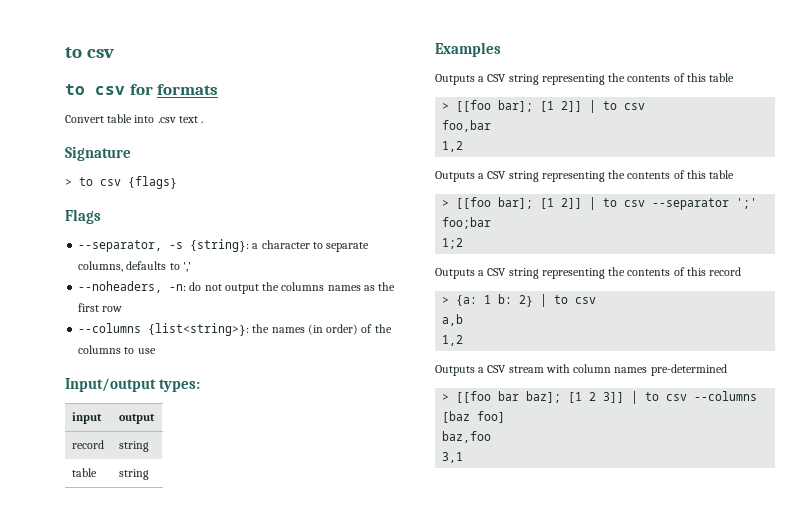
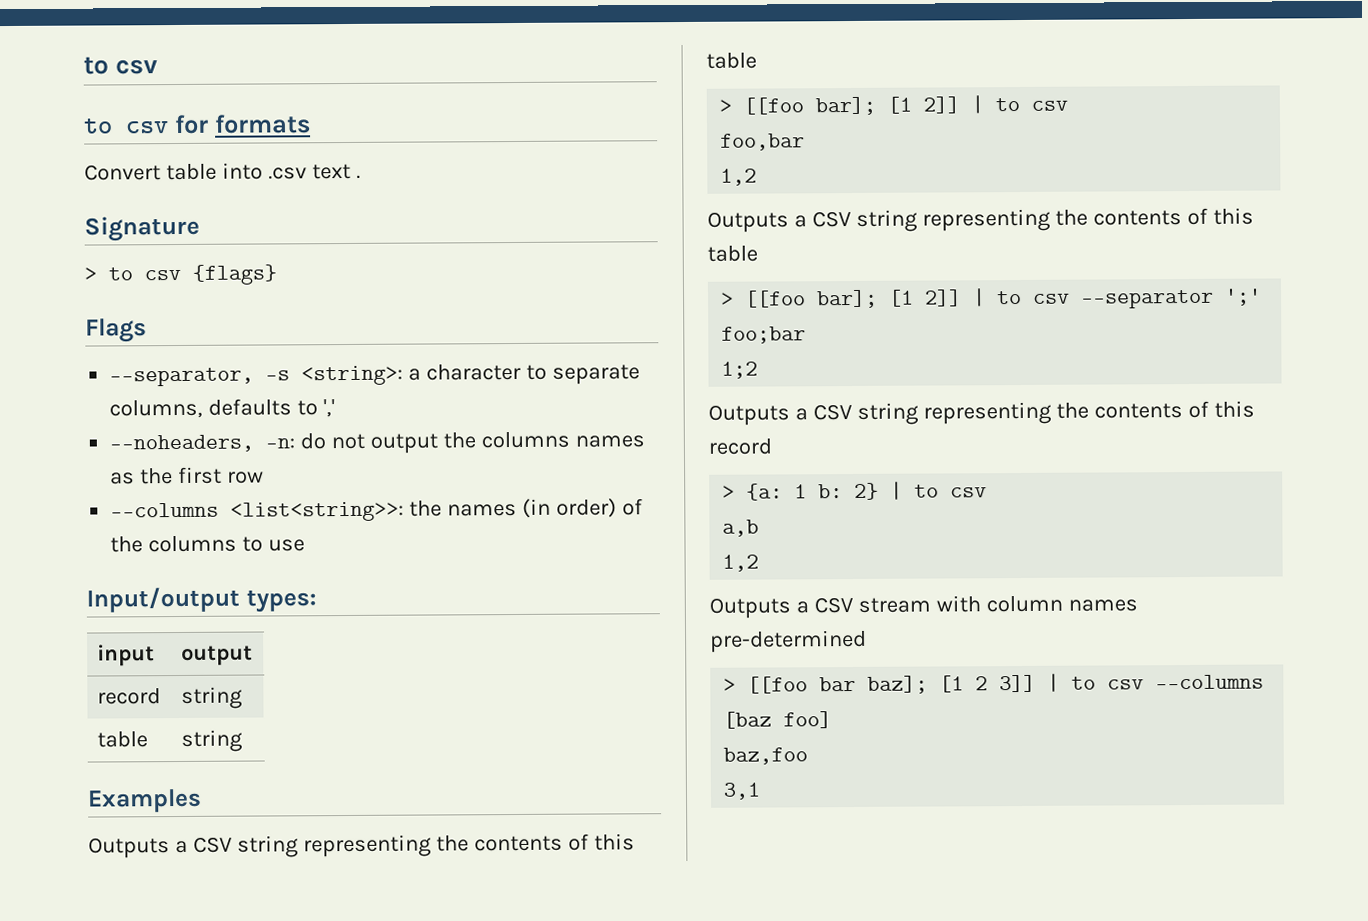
[190,239,250,252] {string}: -> [301,365,404,386] <string>:
[148,323,250,336] {list<string>}: -> [230,501,405,522] <list<string>>:

